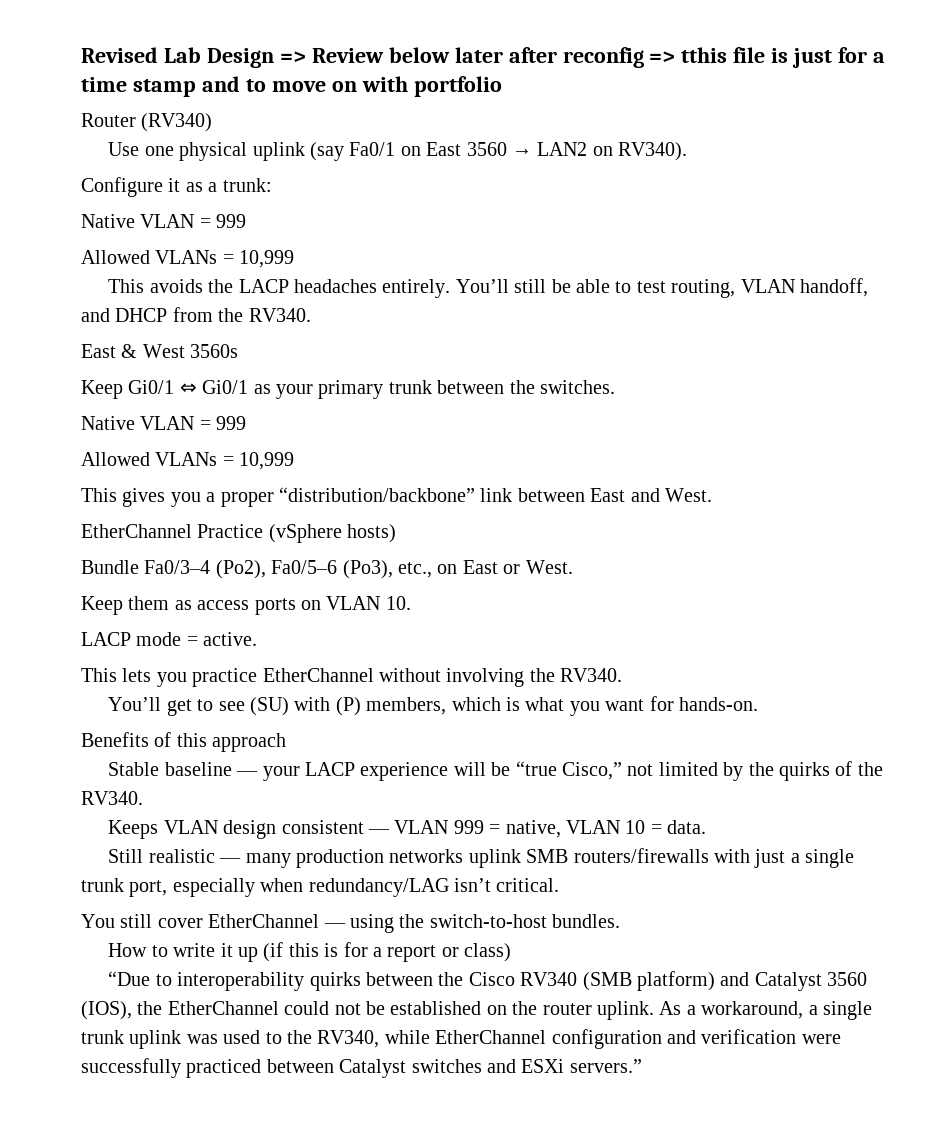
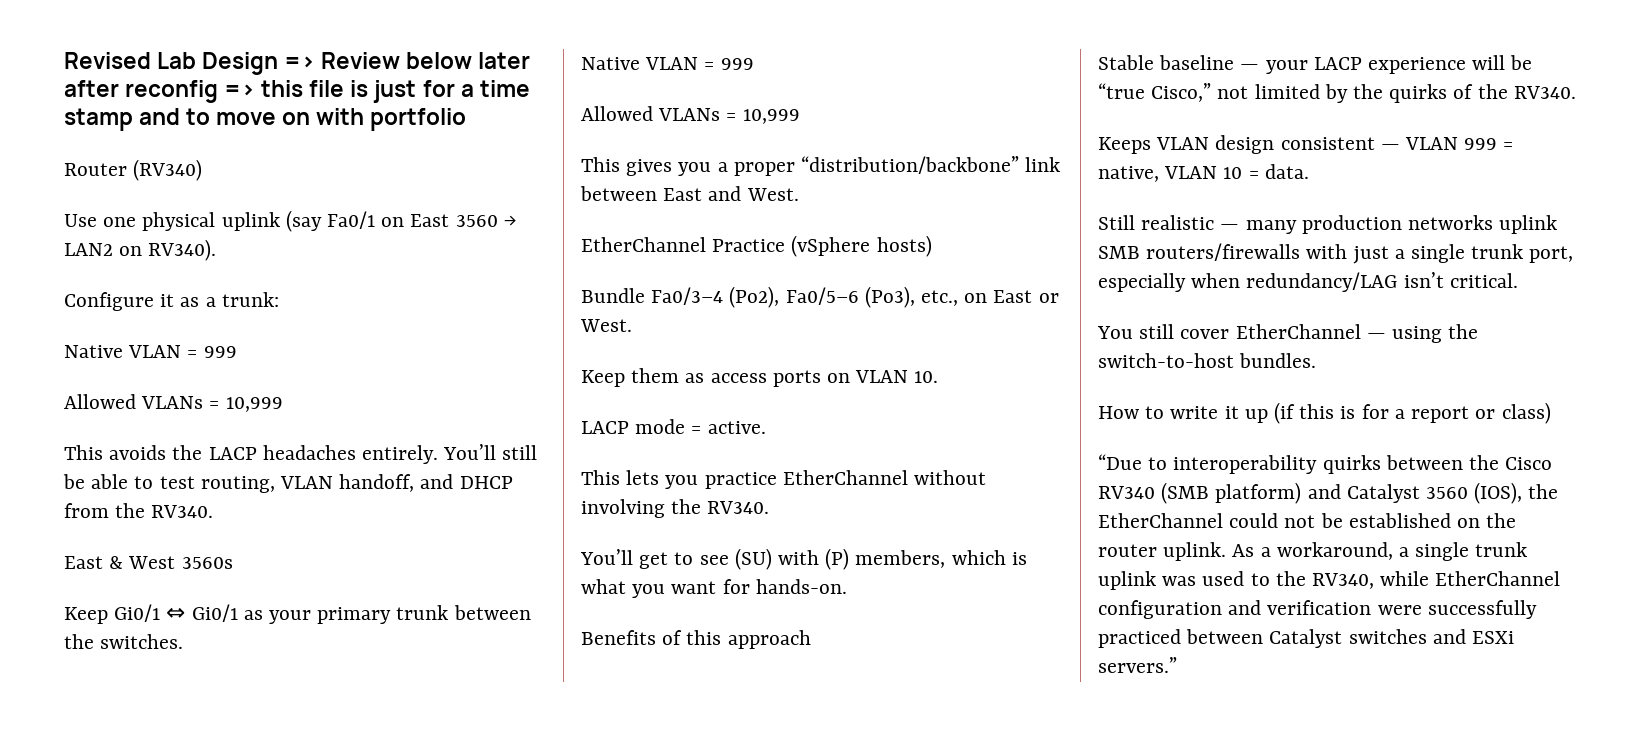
[681,47,728,63] tthis -> [261,80,304,97] this

